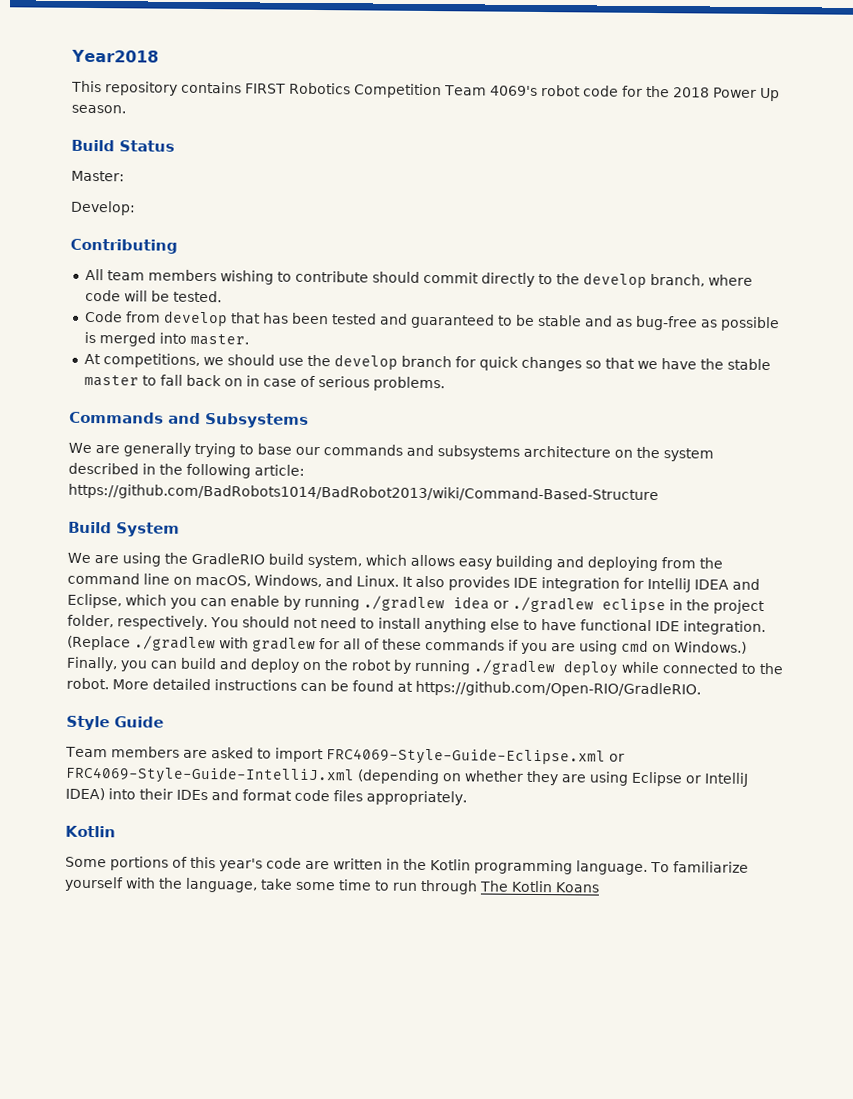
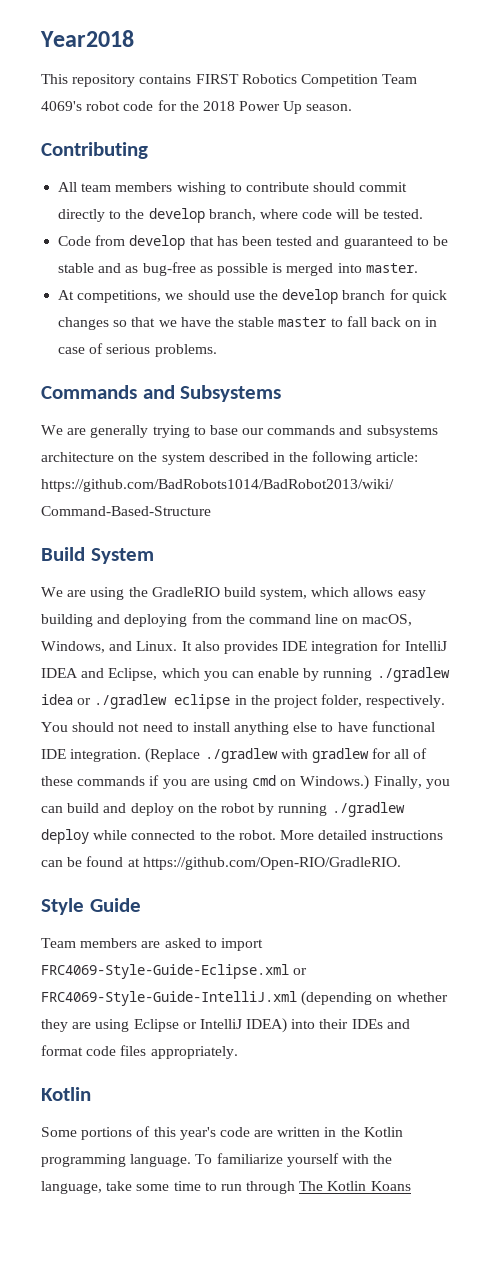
[71,139,175,152] [71,170,125,182] [70,200,136,216] // Build Status // Master: // Develop: -> (353, 107) none

